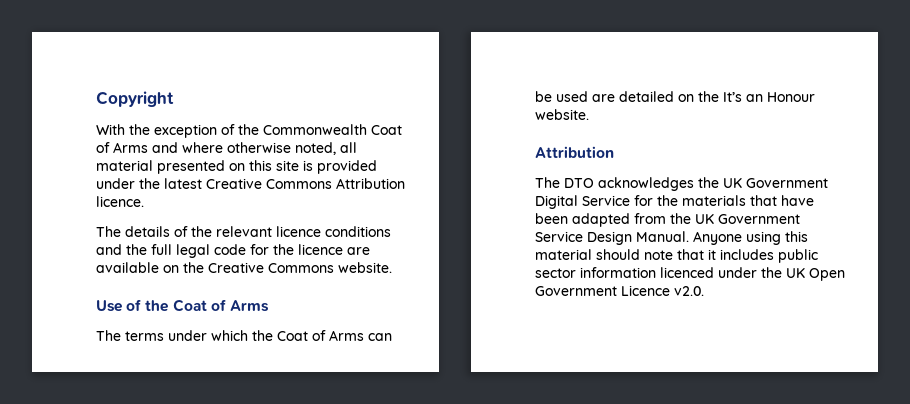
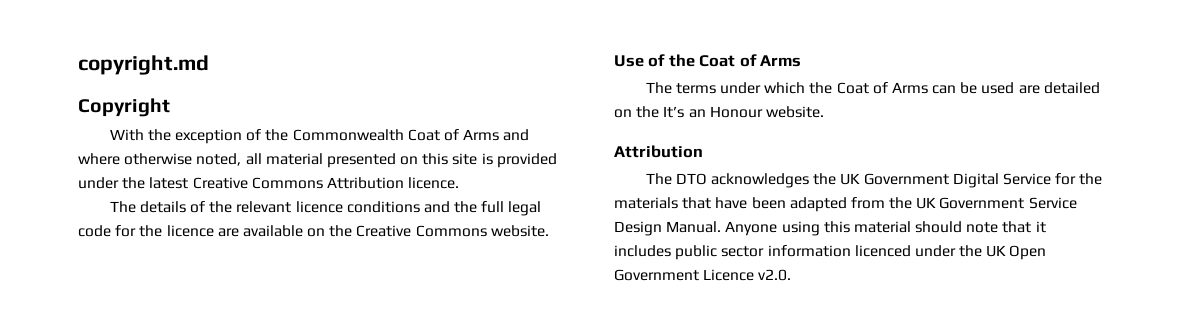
(96, 99) none -> [78,55,209,75] copyright.md //

